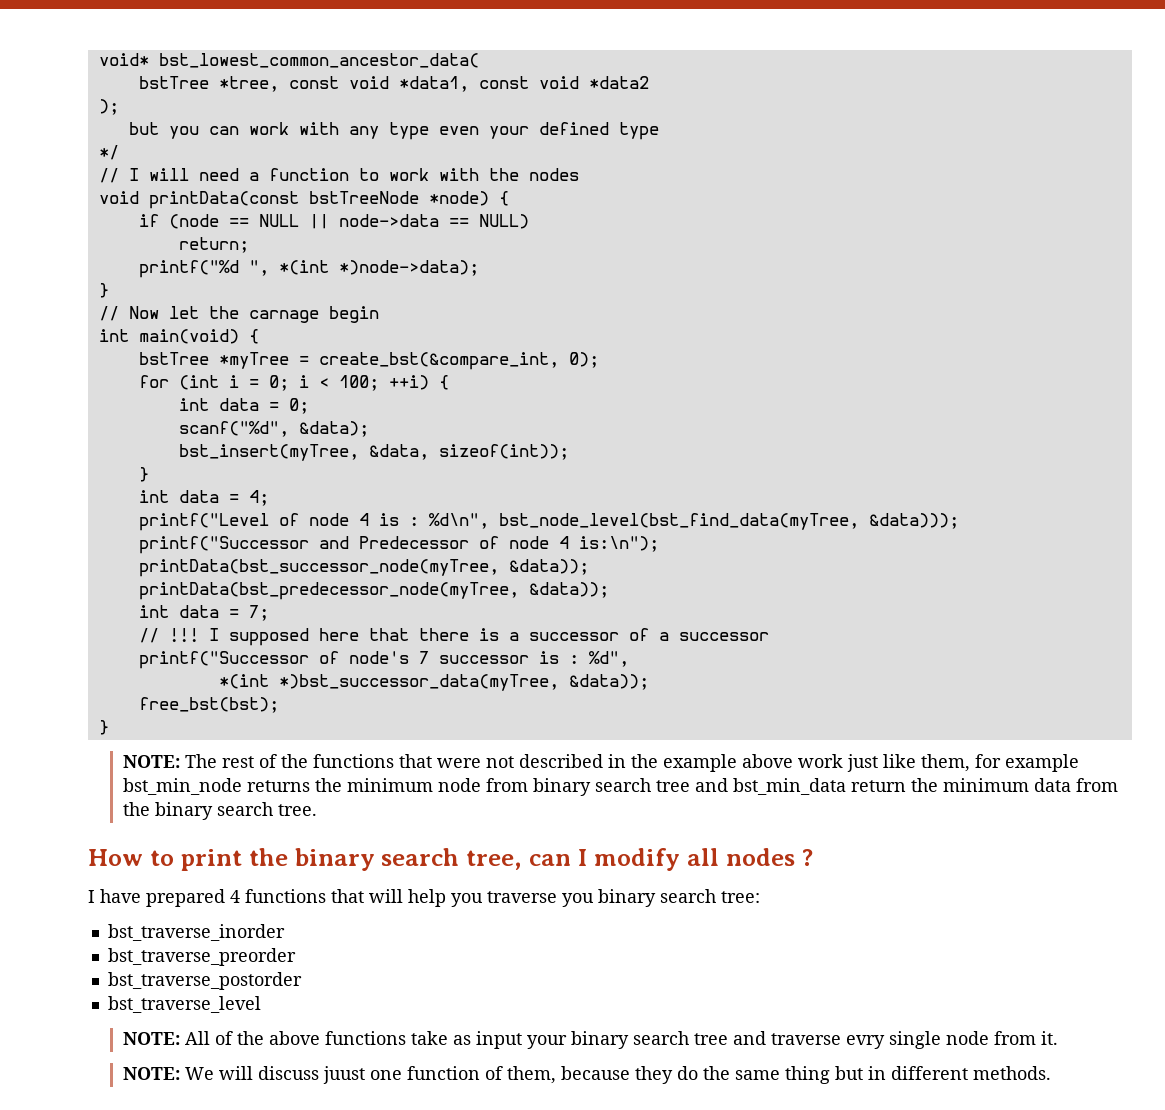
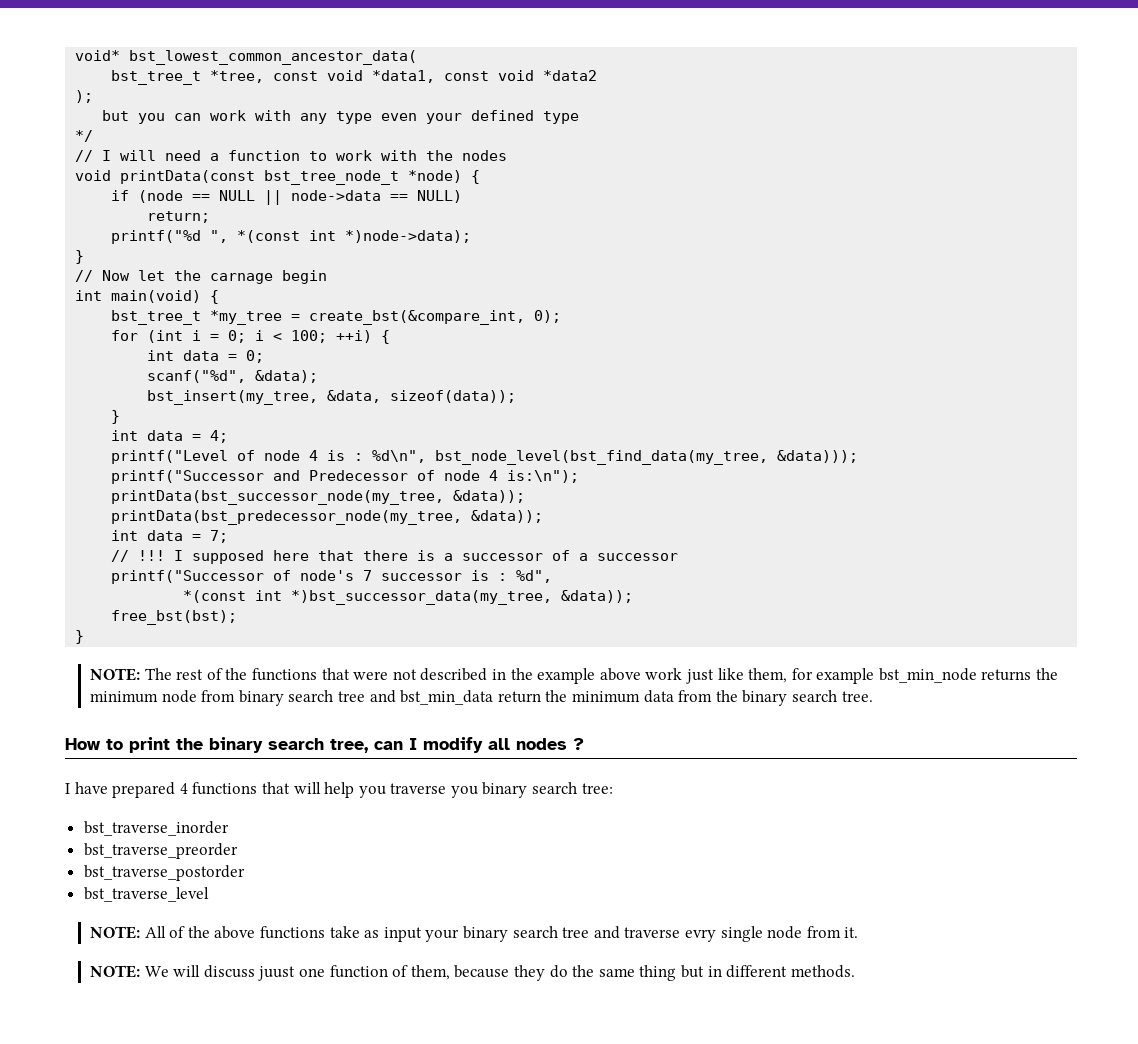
[138,76,209,89] bstTree -> [111,70,202,85] bst_tree_t
[308,191,419,204] bstTreeNode -> [264,170,400,185] bst_tree_node_t
[278,260,329,275] *(int -> [237,230,337,243] *(const int
[138,352,289,369] bstTree *myTree -> [111,310,283,325] bst_tree_t *my_tree
[178,444,569,461] bst_insert(myTree, &data, sizeof(int)); -> [147,390,517,405] bst_insert(my_tree, &data, sizeof(data));
[498,513,859,530] bst_node_level(bst_find_data(myTree, -> [435,450,769,465] bst_node_level(bst_find_data(my_tree,
[138,559,589,577] [138,582,519,600] printData(bst_successor_node(myTree, &data)); // printData(bst_predecessor_node(myTree, -> [111,490,526,505] [111,510,463,525] printData(bst_successor_node(my_tree, &data)); // printData(bst_predecessor_node(my_tree,
[218,674,559,691] *(int *)bst_successor_data(myTree, -> [183,590,553,605] *(const int *)bst_successor_data(my_tree,

